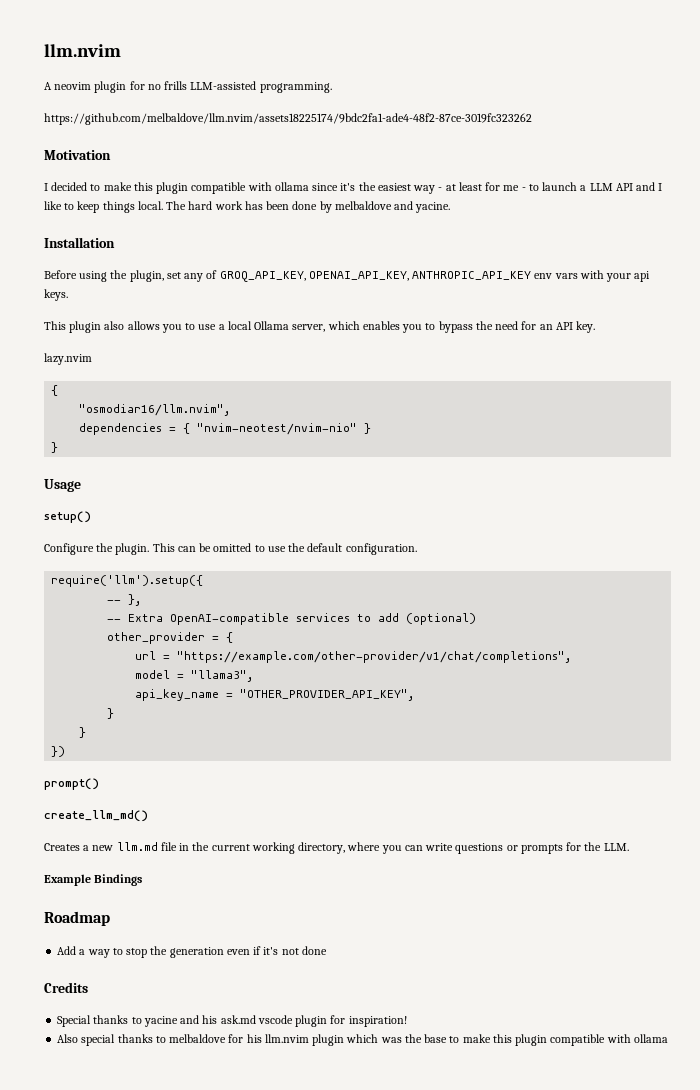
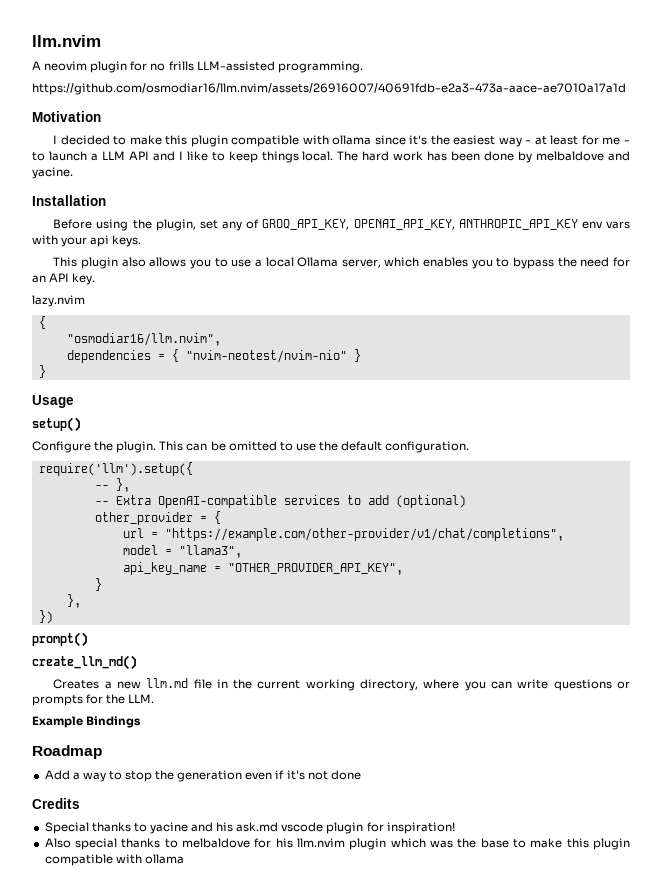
[44,113,532,125] https://github.com/melbaldove/llm.nvim/assets18225174/9bdc2fa1-ade4-48f2-87ce-3019fc323262 -> [32,83,626,95] https://github.com/osmodiar16/llm.nvim/assets/26916007/40691fdb-e2a3-473a-aace-ae7010a17a1d
[79,727,87,738] } -> [66,594,81,608] },

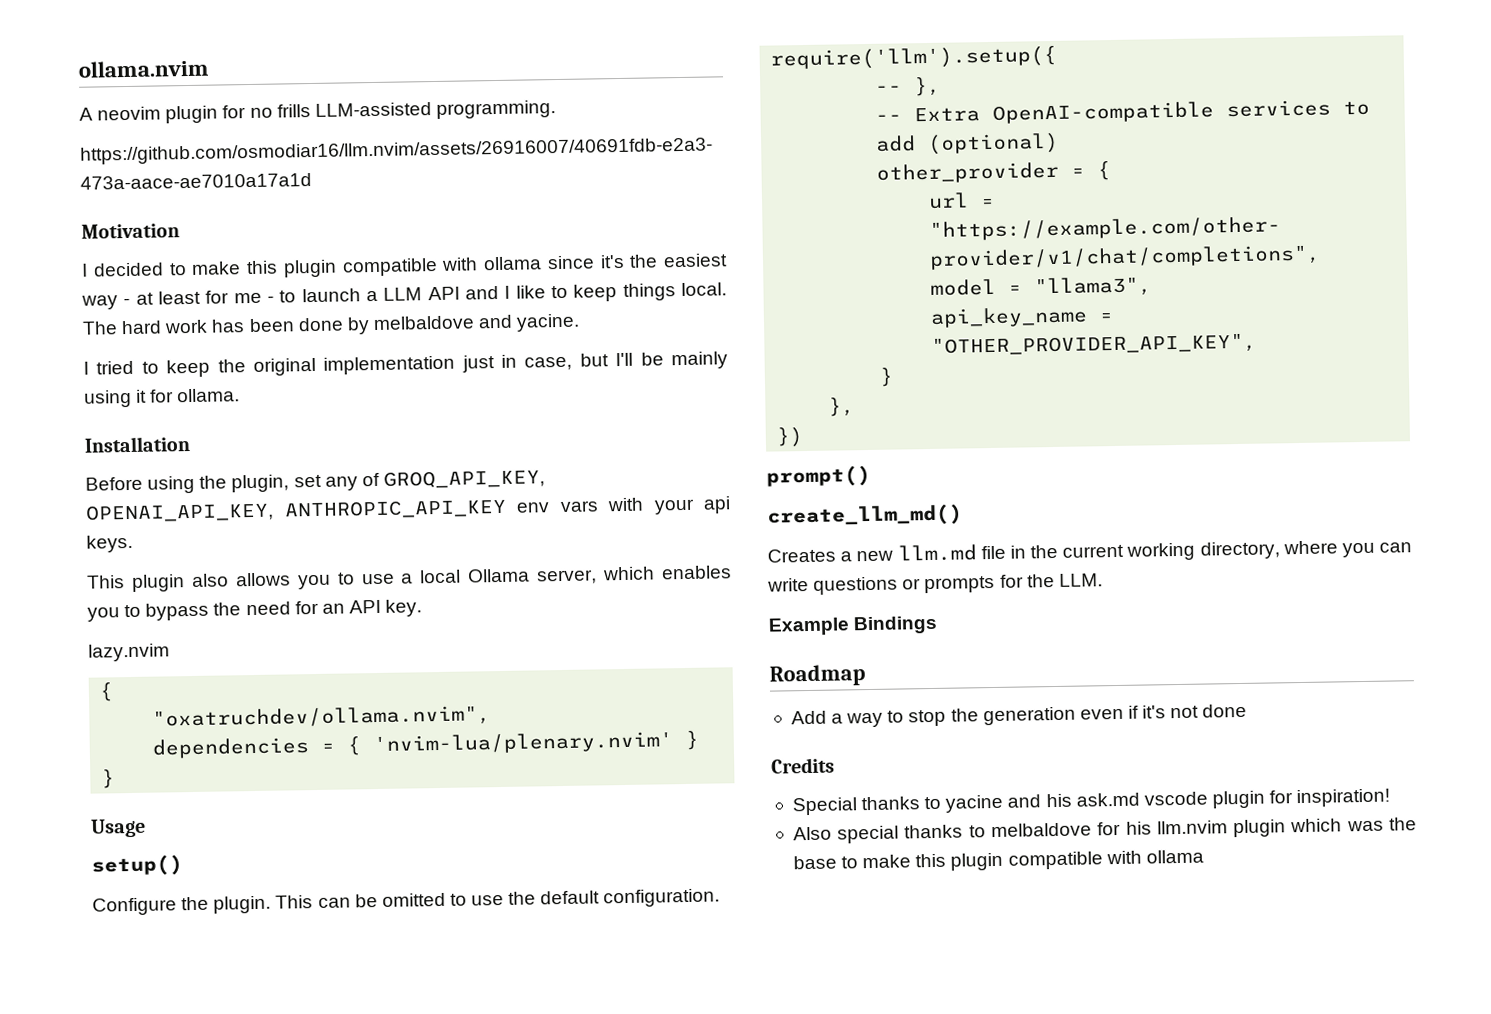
[32,35,101,47] llm.nvim -> [78,59,209,78] ollama.nvim
(73, 173) none -> [83,351,728,378] [84,388,241,408] // I tried to keep the original implementation just in case, but I'll be mainly using it for ollama.
[66,333,221,346] "osmodiar16/llm.nvim", -> [152,705,492,730] "oxatruchdev/ollama.nvim",
[185,350,347,363] "nvim-neotest/nvim-nio" -> [373,731,674,756] 'nvim-lua/plenary.nvim'

